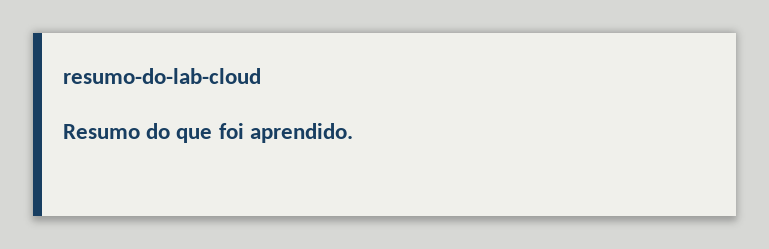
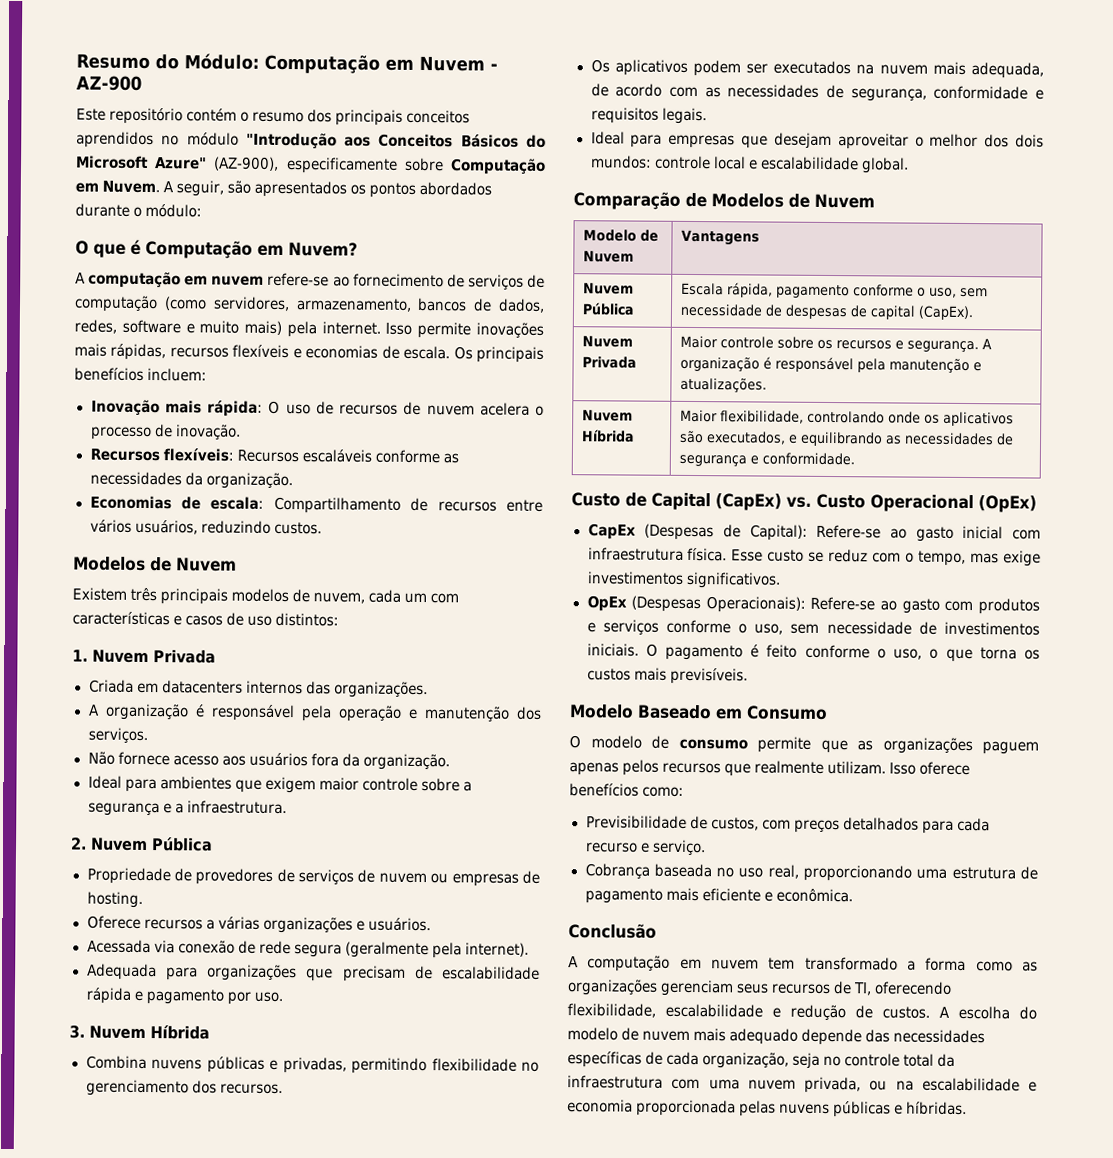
[63,68,261,84] resumo-do-lab-cloud // -> (76, 61) none
[176,123,353,143] que foi aprendido. -> [184,53,498,74] [76,75,142,91] [76,107,471,126] [76,131,546,149] [75,155,546,175] [75,180,493,198] [75,203,203,218] [75,239,358,259] [75,271,545,290] [74,295,545,313] [74,319,544,339] [74,343,545,363] [74,367,208,382] [90,399,544,417] [90,424,241,441] [89,448,459,464] [89,471,293,490] [89,495,543,514] [89,519,322,535] [73,556,237,572] [72,587,460,605] [72,611,340,627] [72,649,216,664] [88,679,428,699] [87,703,542,722] [87,727,148,744] [87,751,450,771] [87,775,472,794] [87,800,287,817] [71,837,213,852] [86,867,541,887] [86,891,143,908] [86,915,431,934] [86,939,529,959] [86,963,540,982] [85,987,283,1005] [69,1025,210,1040] [85,1055,539,1075] [85,1079,283,1097] [590,59,1044,79] [590,83,1044,102] [590,107,707,125] [590,131,1044,150] [590,155,909,174] [573,191,875,210] [583,229,660,242] [583,250,635,263] [681,229,761,246] [583,282,635,295] [582,302,636,316] [681,282,989,299] [680,303,975,321] [582,335,634,348] [582,356,638,369] [680,335,993,353] [680,356,983,374] [680,377,768,393] [582,409,634,422] [582,429,636,443] [680,409,1015,427] [680,430,1015,447] [679,452,856,467] [571,492,1037,513] [587,523,1041,542] [587,547,1041,567] [586,571,781,589] [586,595,1040,615] [586,619,1040,636] [586,643,1040,663] [586,667,748,685] [569,704,828,720] [569,735,1039,755] [569,759,971,777] [569,783,685,797] [585,815,990,834] [584,839,706,856] [584,863,1038,882] [584,887,853,904] [568,923,657,939] [568,955,1038,972] [567,979,953,997] [567,1003,1037,1021] [567,1027,986,1046] [567,1051,956,1069] [567,1075,1037,1094] [567,1099,968,1118] Módulo: Computação em Nuvem - AZ-900 // Este repositório contém o resumo dos principais conceitos aprendidos no módulo "Introdução aos Conceitos Básicos do Microsoft Azure" (AZ-900), especificamente sobre Computação em Nuvem. A seguir, são apresentados os pontos abordados durante o módulo: // O que é Computação em Nuvem? // A computação em nuvem refere-se ao fornecimento de serviços de computação (como servidores, armazenamento, bancos de dados, redes, software e muito mais) pela internet. Isso permite inovações mais rápidas, recursos flexíveis e economias de escala. Os principais benefícios incluem: // Inovação mais rápida: O uso de recursos de nuvem acelera o processo de inovação. // Recursos flexíveis: Recursos escaláveis conforme as necessidades da organização. // Economias de escala: Compartilhamento de recursos entre vários usuários, reduzindo custos. // Modelos de Nuvem // Existem três principais modelos de nuvem, cada um com características e casos de uso distintos: // 1. Nuvem Privada // Criada em datacenters internos das organizações. // A organização é responsável pela operação e manutenção dos serviços. // Não fornece acesso aos usuários fora da organização. // Ideal para ambientes que exigem maior controle sobre a segurança e a infraestrutura. // 2. Nuvem Pública // Propriedade de provedores de serviços de nuvem ou empresas de hosting. // Oferece recursos a várias organizações e usuários. // Acessada via conexão de rede segura (geralmente pela internet). // Adequada para organizações que precisam de escalabilidade rápida e pagamento por uso. // 3. Nuvem Híbrida // Combina nuvens públicas e privadas, permitindo flexibilidade no gerenciamento dos recursos. // Os aplicativos podem ser executados na nuvem mais adequada, de acordo com as necessidades de segurança, conformidade e requisitos legais. // Ideal para empresas que desejam aproveitar o melhor dos dois mundos: controle local e escalabilidade global. // Comparação de Modelos de Nuvem // Modelo de Nuvem | Vantagens // Nuvem Pública | Escala rápida, pagamento conforme o uso, sem necessidade de despesas de capital (CapEx). // Nuvem Privada | Maior controle sobre os recursos e segurança. A organização é responsável pela manutenção e atualizações. // Nuvem Híbrida | Maior flexibilidade, controlando onde os aplicativos são executados, e equilibrando as necessidades de segurança e conformidade. // Custo de Capital (CapEx) vs. Custo Operacional (OpEx) // CapEx (Despesas de Capital): Refere-se ao gasto inicial com infraestrutura física. Esse custo se reduz com o tempo, mas exige investimentos significativos. // OpEx (Despesas Operacionais): Refere-se ao gasto com produtos e serviços conforme o uso, sem necessidade de investimentos iniciais. O pagamento é feito conforme o uso, o que torna os custos mais previsíveis. // Modelo Baseado em Consumo // O modelo de consumo permite que as organizações paguem apenas pelos recursos que realmente utilizam. Isso oferece benefícios como: // Previsibilidade de custos, com preços detalhados para cada recurso e serviço. // Cobrança baseada no uso real, proporcionando uma estrutura de pagamento mais eficiente e econômica. // Conclusão // A computação em nuvem tem transformado a forma como as organizações gerenciam seus recursos de TI, oferecendo flexibilidade, escalabilidade e redução de custos. A escolha do modelo de nuvem mais adequado depende das necessidades específicas de cada organização, seja no controle total da infraestrutura com uma nuvem privada, ou na escalabilidade e economia proporcionada pelas nuvens públicas e híbridas.

